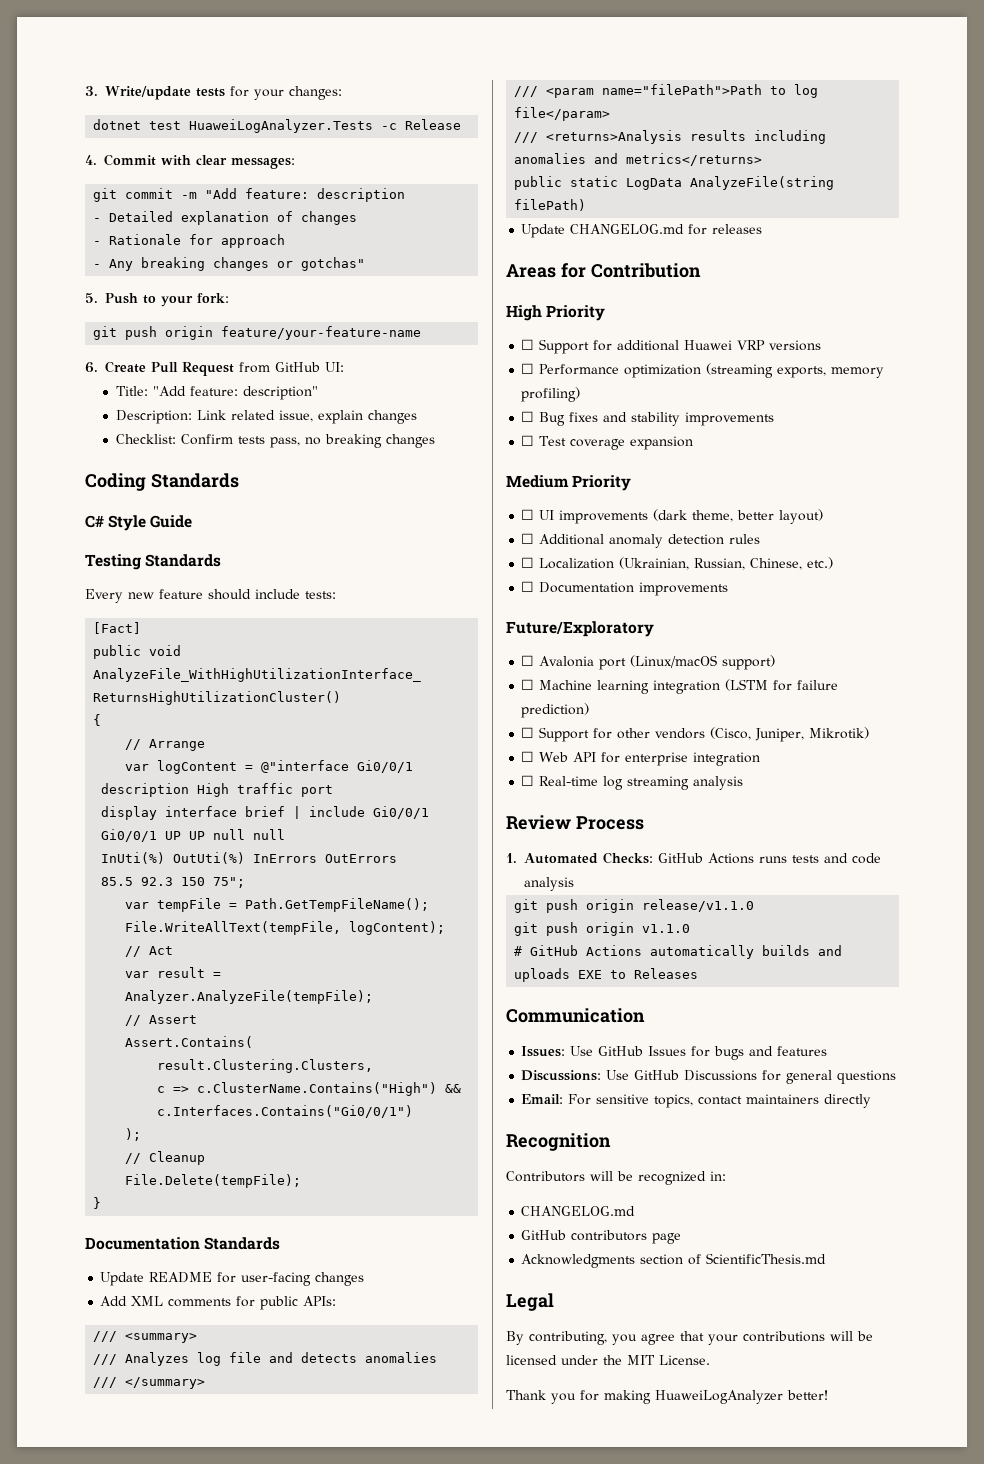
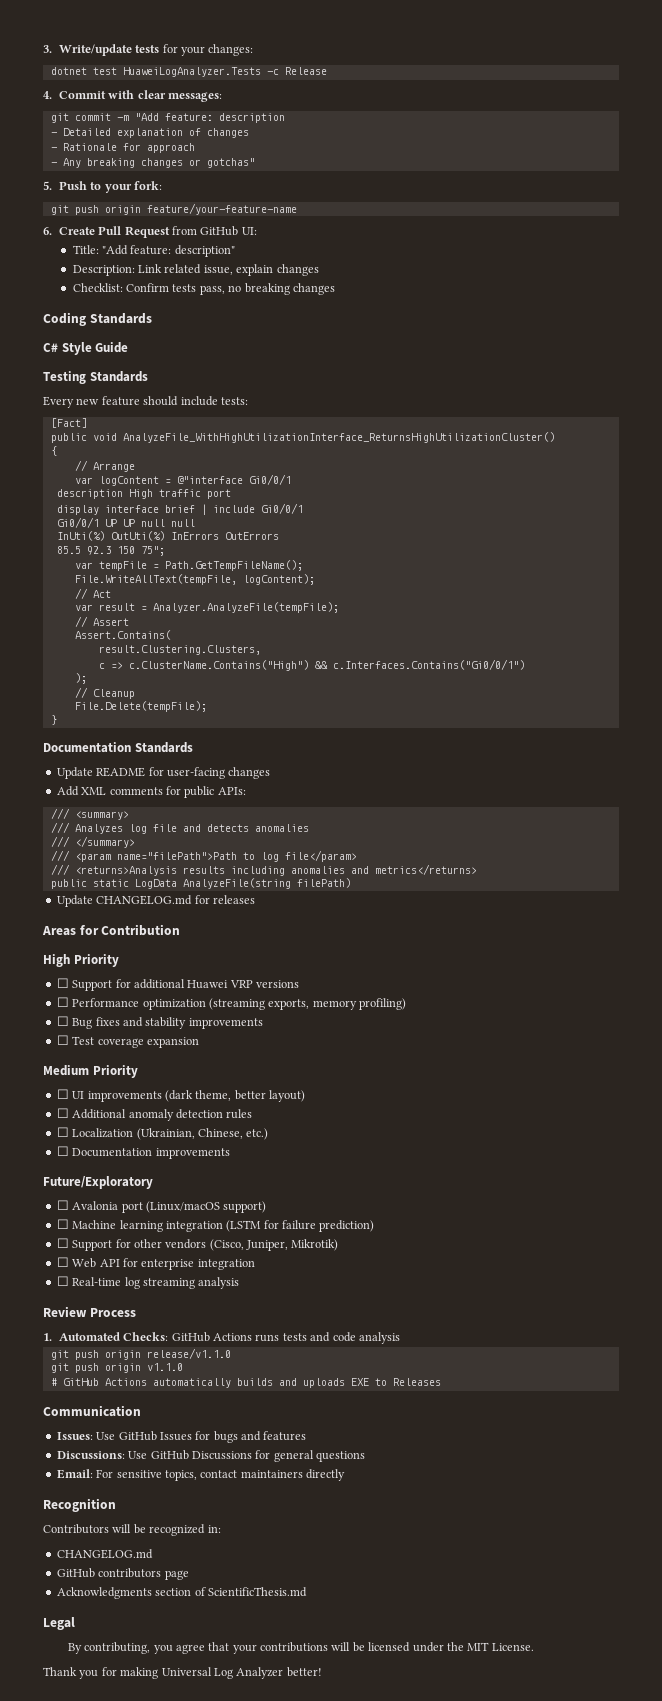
[694,558,746,570] Russian, -> (195, 1134) none
[655,1390,783,1404] HuaweiLogAnalyzer -> [161,1667,284,1679] Universal Log Analyzer

